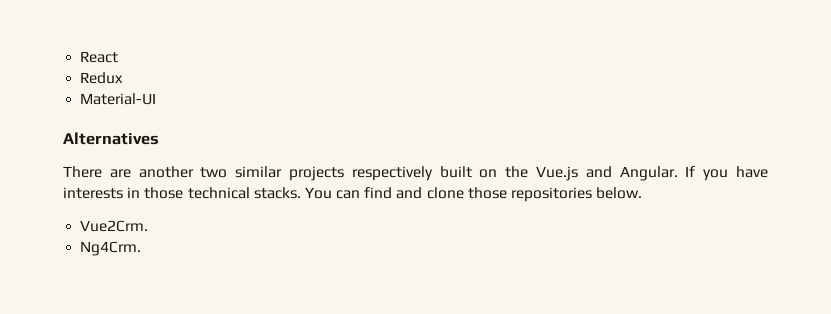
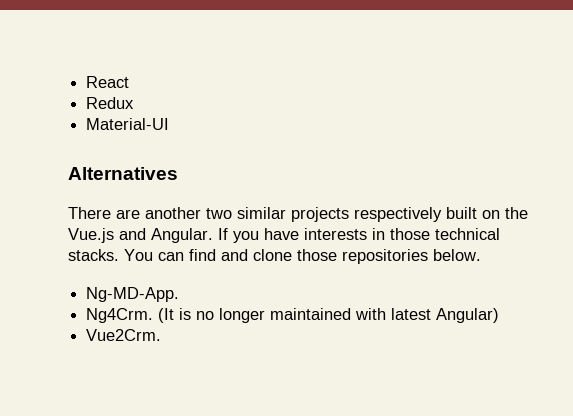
[80,220,149,232] Vue2Crm. -> [86,287,180,302] Ng-MD-App.
(142, 248) none -> [158,308,500,323] [86,329,162,341] (It is no longer maintained with latest Angular) // Vue2Crm.

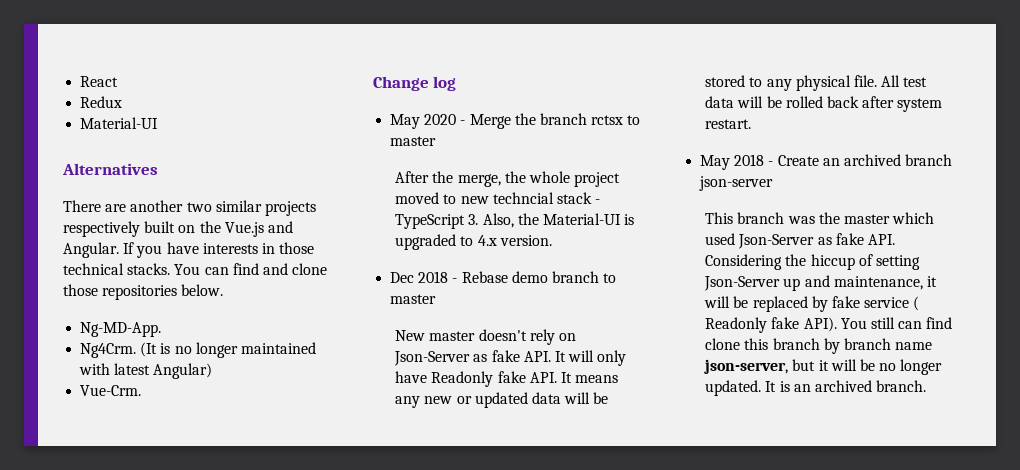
[86,329,162,341] Vue2Crm. -> [80,385,142,396] [373,76,457,91] [390,113,641,129] [390,136,437,146] [395,171,621,187] [395,192,601,204] [395,213,635,229] [395,234,552,250] [390,271,617,283] [390,294,437,304] [395,329,577,345] [394,350,627,366] [395,371,619,387] [395,392,609,408] [705,75,928,91] [705,96,943,112] [705,119,752,129] [700,154,953,170] [699,176,774,191] [705,212,935,224] [705,233,896,249] [705,254,921,270] [704,275,938,291] [704,296,920,312] [705,317,953,333] [705,338,933,354] [704,359,943,375] [705,380,927,396] Vue-Crm. // Change log // May 2020 - Merge the branch rctsx to master // After the merge, the whole project moved to new techncial stack - TypeScript 3. Also, the Material-UI is upgraded to 4.x version. // Dec 2018 - Rebase demo branch to master // New master doesn't rely on Json-Server as fake API. It will only have Readonly fake API. It means any new or updated data will be stored to any physical file. All test data will be rolled back after system restart. // May 2018 - Create an archived branch json-server // This branch was the master which used Json-Server as fake API. Considering the hiccup of setting Json-Server up and maintenance, it will be replaced by fake service ( Readonly fake API). You still can find clone this branch by branch name json-server, but it will be no longer updated. It is an archived branch.

